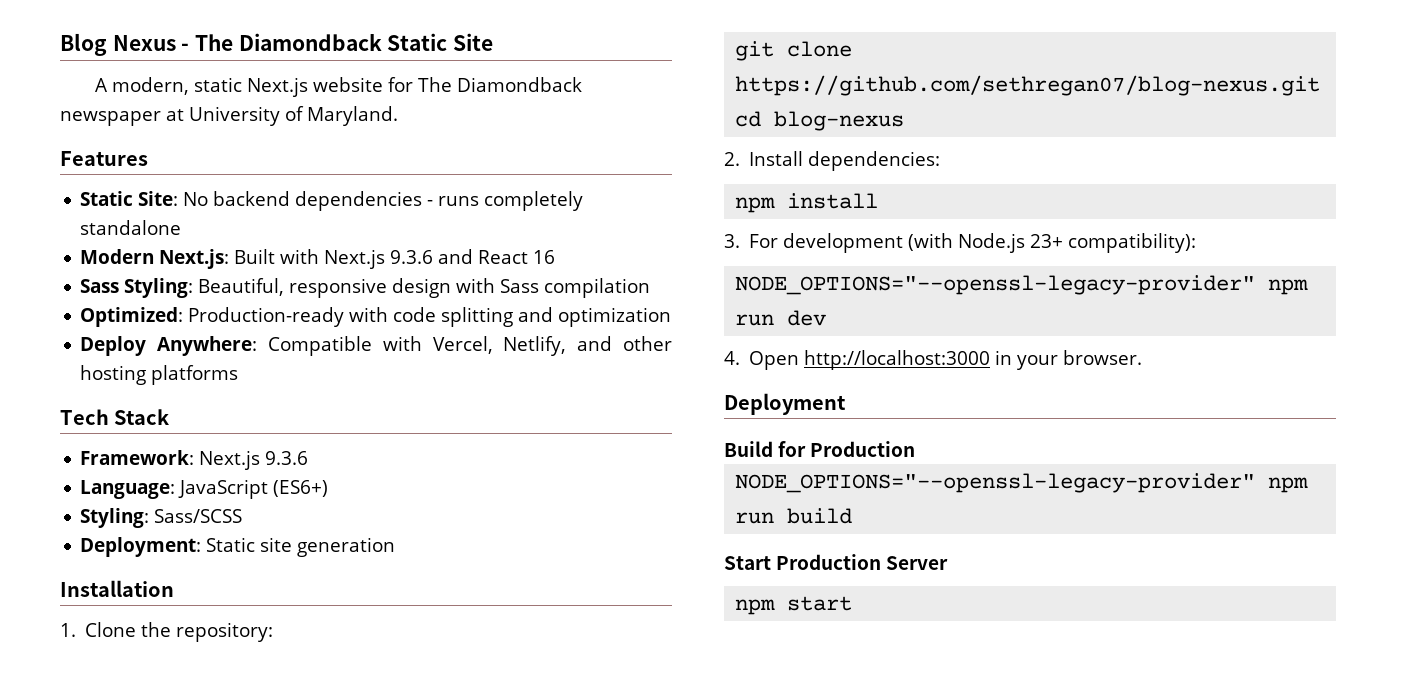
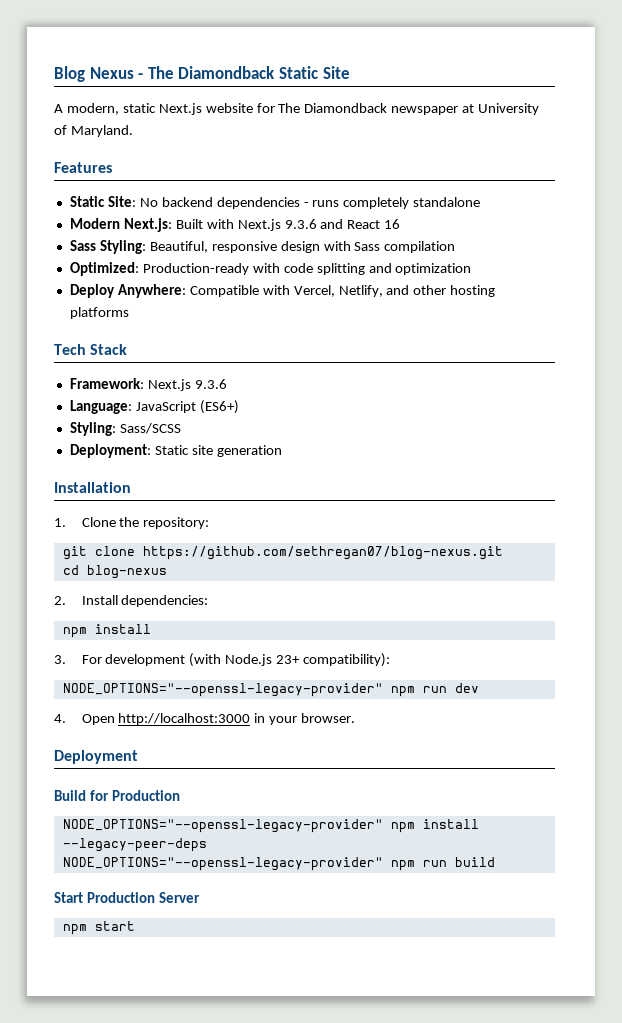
(916, 449) none -> [62,819,479,833] [62,838,207,852] // NODE_OPTIONS="--openssl-legacy-provider" npm install --legacy-peer-deps

